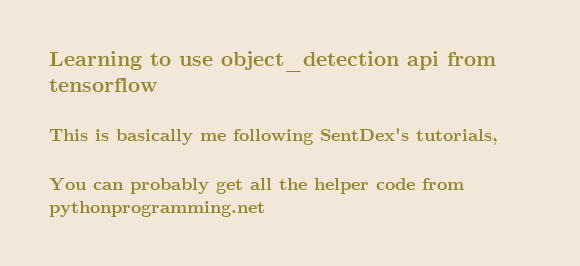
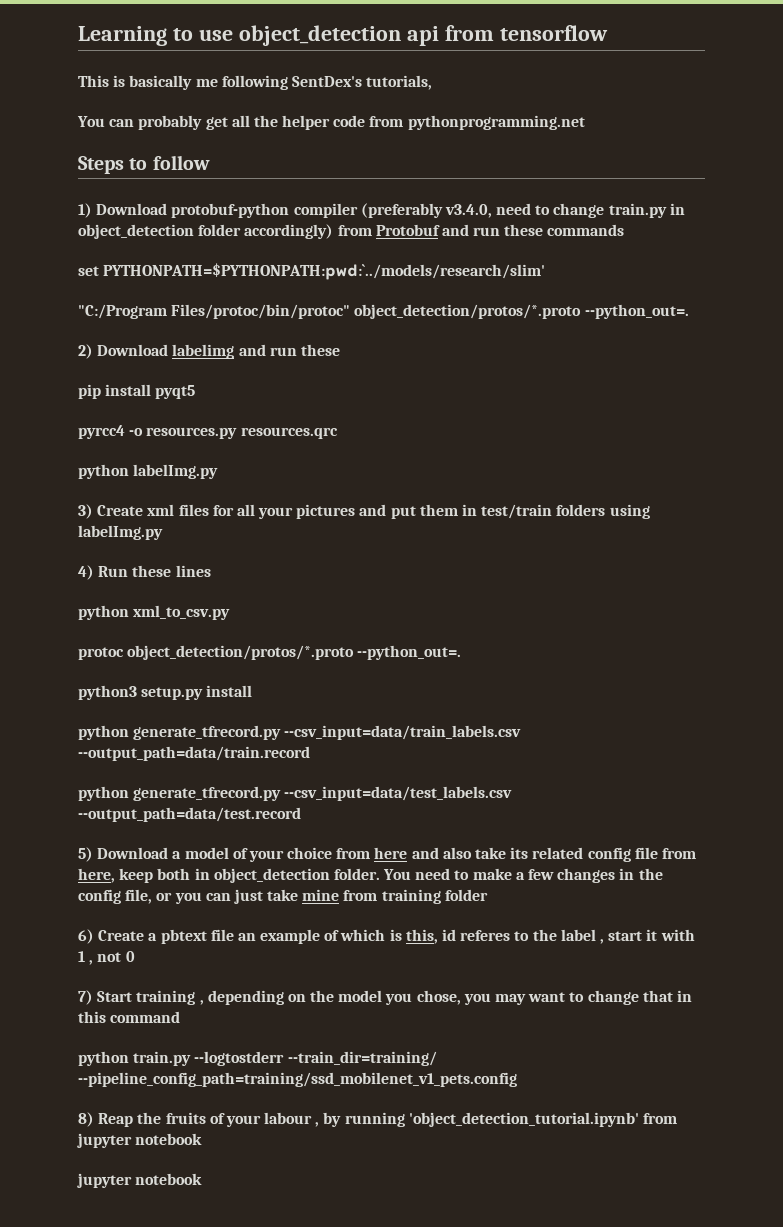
(265, 209) none -> [78,155,210,174] [78,203,685,218] [78,224,625,239] [78,263,546,280] [78,304,689,319] [78,344,340,359] [78,384,196,399] [78,425,338,439] [78,464,219,479] [78,504,650,519] [78,525,163,540] [78,565,211,580] [78,605,231,620] [78,645,462,660] [78,685,253,700] [78,725,522,740] [78,746,310,761] [78,786,513,801] [78,807,301,822] [78,847,696,862] [78,868,663,883] [78,889,488,904] [78,929,695,944] [78,951,135,965] [78,990,692,1005] [78,1011,181,1023] [78,1051,437,1066] [78,1072,517,1087] [78,1112,678,1127] [77,1133,203,1148] [77,1173,203,1188] // Steps to follow // 1) Download protobuf-python compiler (preferably v3.4.0, need to change train.py in object_detection folder accordingly) from Protobuf and run these commands // set PYTHONPATH=$PYTHONPATH:pwd:`../models/research/slim' // "C:/Program Files/protoc/bin/protoc" object_detection/protos/*.proto --python_out=. // 2) Download labelimg and run these // pip install pyqt5 // pyrcc4 -o resources.py resources.qrc // python labelImg.py // 3) Create xml files for all your pictures and put them in test/train folders using labelImg.py // 4) Run these lines // python xml_to_csv.py // protoc object_detection/protos/*.proto --python_out=. // python3 setup.py install // python generate_tfrecord.py --csv_input=data/train_labels.csv --output_path=data/train.record // python generate_tfrecord.py --csv_input=data/test_labels.csv --output_path=data/test.record // 5) Download a model of your choice from here and also take its related config file from here, keep both in object_detection folder. You need to make a few changes in the config file, or you can just take mine from training folder // 6) Create a pbtext file an example of which is this, id referes to the label , start it with 1 , not 0 // 7) Start training , depending on the model you chose, you may want to change that in this command // python train.py --logtostderr --train_dir=training/ --pipeline_config_path=training/ssd_mobilenet_v1_pets.config // 8) Reap the fruits of your labour , by running 'object_detection_tutorial.ipynb' from jupyter notebook // jupyter notebook

